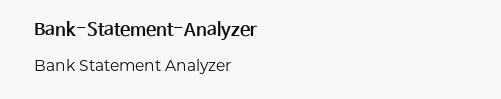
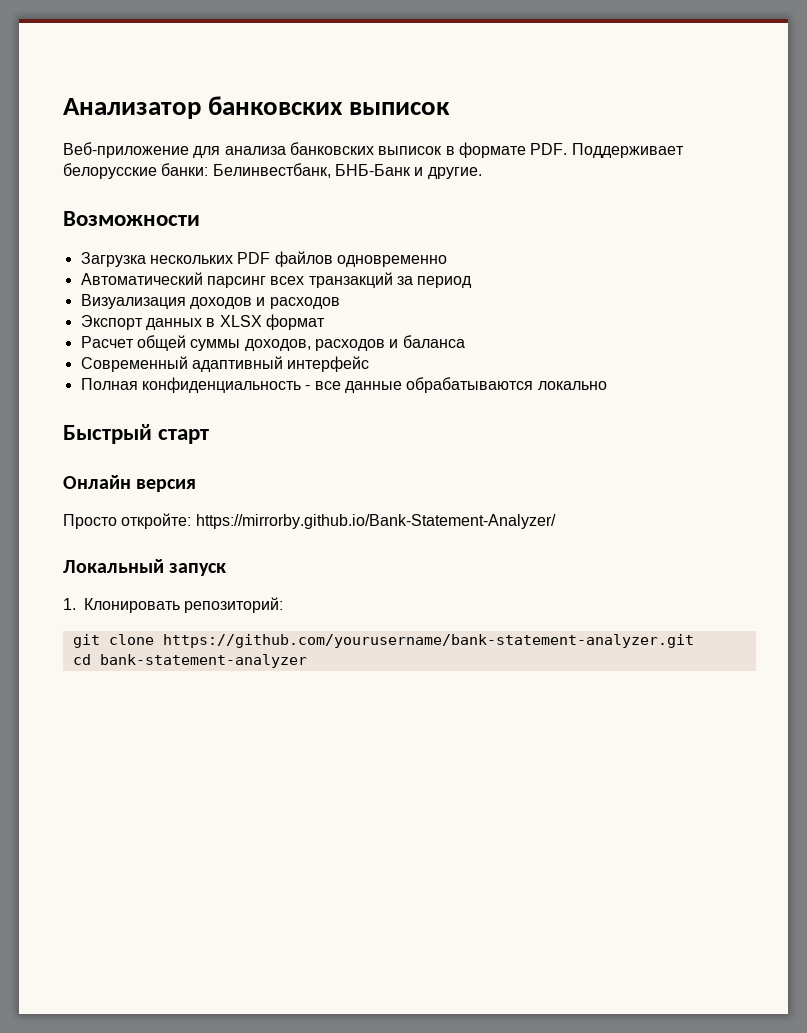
[34,21,257,41] [34,59,232,74] Bank-Statement-Analyzer // Bank Statement Analyzer -> [63,96,451,119] [63,142,684,158] [63,163,482,179] [63,211,200,226] [80,251,447,267] [80,272,473,288] [80,294,340,309] [80,314,325,330] [80,335,465,351] [80,356,370,372] [80,377,607,393] [63,424,210,444] [63,475,197,492] [63,513,556,529] [63,559,227,576] [63,597,284,613] [72,634,694,648] [72,654,307,668] Анализатор банковских выписок // Веб-приложение для анализа банковских выписок в формате PDF. Поддерживает белорусские банки: Белинвестбанк, БНБ-Банк и другие. // Возможности // Загрузка нескольких PDF файлов одновременно // Автоматический парсинг всех транзакций за период // Визуализация доходов и расходов // Экспорт данных в XLSX формат // Расчет общей суммы доходов, расходов и баланса // Современный адаптивный интерфейс // Полная конфиденциальность - все данные обрабатываются локально // Быстрый старт // Онлайн версия // Просто откройте: https://mirrorby.github.io/Bank-Statement-Analyzer/ // Локальный запуск // 1. Клонировать репозиторий: // git clone https://github.com/yourusername/bank-statement-analyzer.git // cd bank-statement-analyzer

